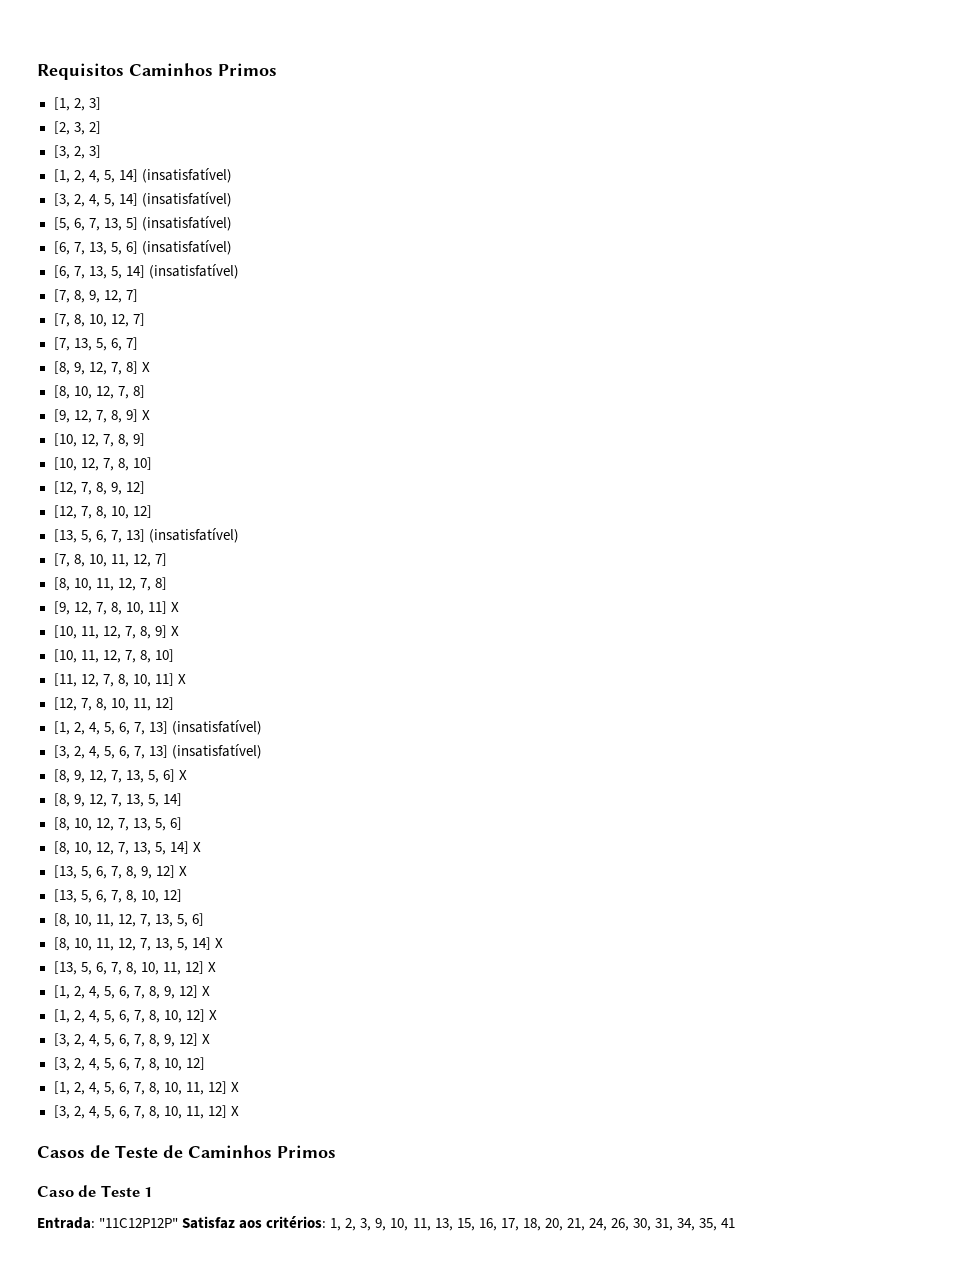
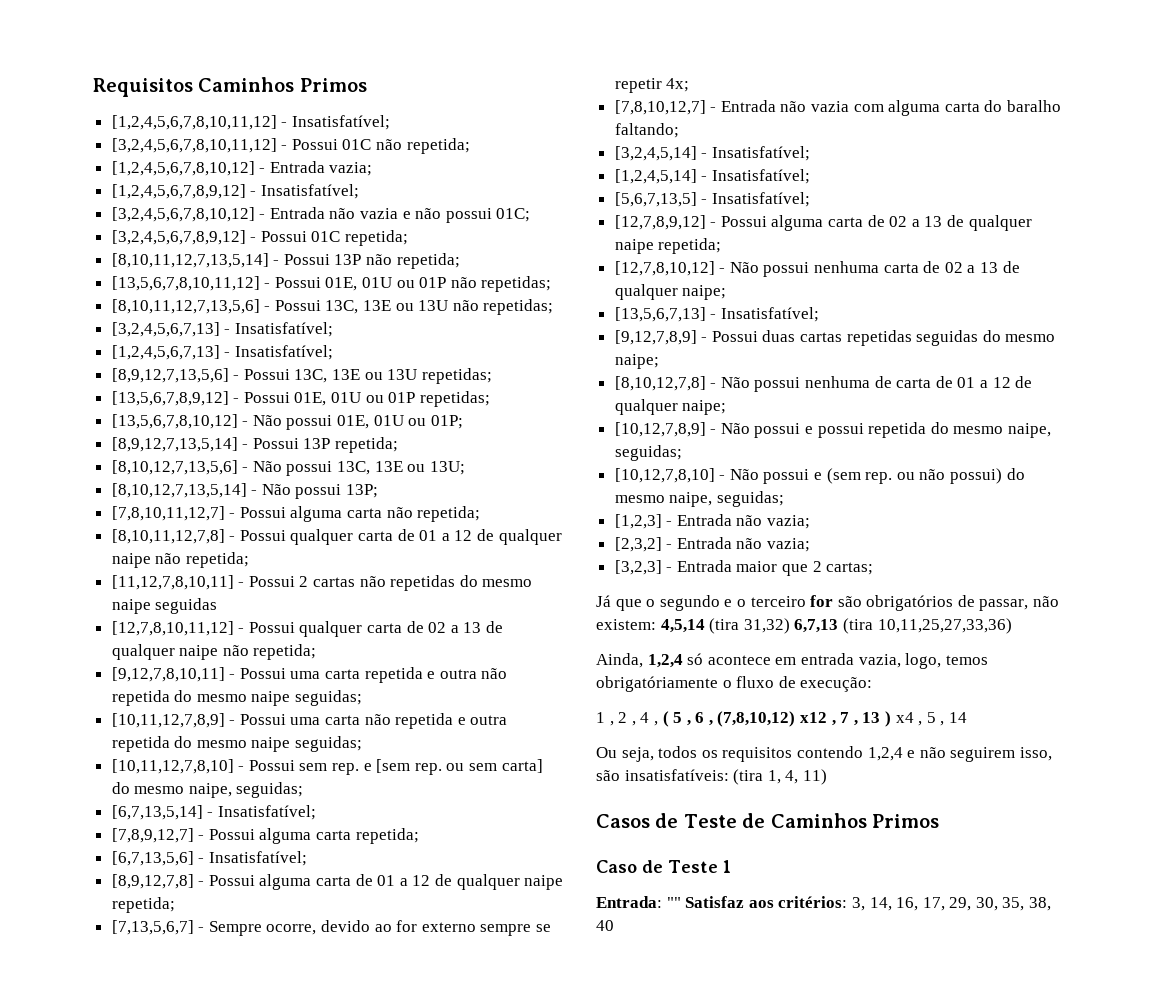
[53,97,101,111] [53,121,101,135] [53,145,101,159] [53,168,232,183] [53,192,232,207] [53,216,232,231] [53,240,232,255] [53,264,239,279] [53,289,138,303] [53,313,145,327] [53,337,138,351] [53,361,150,375] [53,385,145,399] [53,409,150,423] [53,433,145,447] [53,457,152,471] [53,481,145,495] [53,505,152,519] [53,528,239,543] [53,553,167,567] [53,577,167,591] [53,601,179,615] [53,625,179,639] [53,649,174,663] [53,673,186,687] [53,697,174,711] [53,720,262,735] [53,744,262,759] [53,769,187,783] [53,793,182,807] [53,817,182,831] [53,841,201,855] [53,865,187,879] [53,889,182,903] [53,913,204,927] [53,937,223,951] [53,961,216,975] [53,985,210,999] [53,1009,217,1023] [53,1033,210,1047] [53,1057,205,1071] [53,1081,239,1095] [53,1105,239,1119] [1, 2, 3] // [2, 3, 2] // [3, 2, 3] // [1, 2, 4, 5, 14] (insatisfatível) // [3, 2, 4, 5, 14] (insatisfatível) // [5, 6, 7, 13, 5] (insatisfatível) // [6, 7, 13, 5, 6] (insatisfatível) // [6, 7, 13, 5, 14] (insatisfatível) // [7, 8, 9, 12, 7] // [7, 8, 10, 12, 7] // [7, 13, 5, 6, 7] // [8, 9, 12, 7, 8] X // [8, 10, 12, 7, 8] // [9, 12, 7, 8, 9] X // [10, 12, 7, 8, 9] // [10, 12, 7, 8, 10] // [12, 7, 8, 9, 12] // [12, 7, 8, 10, 12] // [13, 5, 6, 7, 13] (insatisfatível) // [7, 8, 10, 11, 12, 7] // [8, 10, 11, 12, 7, 8] // [9, 12, 7, 8, 10, 11] X // [10, 11, 12, 7, 8, 9] X // [10, 11, 12, 7, 8, 10] // [11, 12, 7, 8, 10, 11] X // [12, 7, 8, 10, 11, 12] // [1, 2, 4, 5, 6, 7, 13] (insatisfatível) // [3, 2, 4, 5, 6, 7, 13] (insatisfatível) // [8, 9, 12, 7, 13, 5, 6] X // [8, 9, 12, 7, 13, 5, 14] // [8, 10, 12, 7, 13, 5, 6] // [8, 10, 12, 7, 13, 5, 14] X // [13, 5, 6, 7, 8, 9, 12] X // [13, 5, 6, 7, 8, 10, 12] // [8, 10, 11, 12, 7, 13, 5, 6] // [8, 10, 11, 12, 7, 13, 5, 14] X // [13, 5, 6, 7, 8, 10, 11, 12] X // [1, 2, 4, 5, 6, 7, 8, 9, 12] X // [1, 2, 4, 5, 6, 7, 8, 10, 12] X // [3, 2, 4, 5, 6, 7, 8, 9, 12] X // [3, 2, 4, 5, 6, 7, 8, 10, 12] // [1, 2, 4, 5, 6, 7, 8, 10, 11, 12] X // [3, 2, 4, 5, 6, 7, 8, 10, 11, 12] X -> [111,115,390,130] [111,138,470,154] [111,161,373,176] [111,184,359,199] [111,207,531,223] [111,230,409,246] [111,253,460,269] [111,276,552,292] [111,299,554,315] [111,322,333,337] [111,345,333,360] [111,368,492,384] [111,391,490,407] [111,414,463,430] [111,437,399,453] [111,460,465,476] [111,483,379,499] [111,506,481,522] [111,529,562,545] [111,552,249,568] [111,575,533,591] [111,598,218,614] [111,621,504,637] [111,644,317,660] [111,667,508,683] [111,690,363,706] [111,713,508,729] [111,736,363,752] [111,759,543,775] [111,782,304,798] [111,805,316,820] [111,828,419,844] [111,851,307,866] [111,874,564,890] [111,897,175,913] [111,920,552,936] [614,78,690,93] [614,100,1062,116] [614,123,679,138] [614,146,810,161] [614,169,810,184] [614,192,810,207] [614,215,1032,231] [614,238,722,254] [614,261,1020,277] [614,284,727,300] [614,307,819,322] [614,330,1056,346] [614,354,659,369] [614,376,1033,392] [614,399,727,415] [614,422,1052,438] [614,445,682,461] [614,468,1025,484] [614,491,784,507] [614,514,811,529] [614,537,811,552] [614,560,874,576] [596,595,1060,611] [596,618,1012,634] [596,653,988,669] [596,676,873,692] [596,711,967,727] [596,746,1052,762] [596,769,827,785] [1,2,4,5,6,7,8,10,11,12] - Insatisfatível; // [3,2,4,5,6,7,8,10,11,12] - Possui 01C não repetida; // [1,2,4,5,6,7,8,10,12] - Entrada vazia; // [1,2,4,5,6,7,8,9,12] - Insatisfatível; // [3,2,4,5,6,7,8,10,12] - Entrada não vazia e não possui 01C; // [3,2,4,5,6,7,8,9,12] - Possui 01C repetida; // [8,10,11,12,7,13,5,14] - Possui 13P não repetida; // [13,5,6,7,8,10,11,12] - Possui 01E, 01U ou 01P não repetidas; // [8,10,11,12,7,13,5,6] - Possui 13C, 13E ou 13U não repetidas; // [3,2,4,5,6,7,13] - Insatisfatível; // [1,2,4,5,6,7,13] - Insatisfatível; // [8,9,12,7,13,5,6] - Possui 13C, 13E ou 13U repetidas; // [13,5,6,7,8,9,12] - Possui 01E, 01U ou 01P repetidas; // [13,5,6,7,8,10,12] - Não possui 01E, 01U ou 01P; // [8,9,12,7,13,5,14] - Possui 13P repetida; // [8,10,12,7,13,5,6] - Não possui 13C, 13E ou 13U; // [8,10,12,7,13,5,14] - Não possui 13P; // [7,8,10,11,12,7] - Possui alguma carta não repetida; // [8,10,11,12,7,8] - Possui qualquer carta de 01 a 12 de qualquer naipe não repetida; // [11,12,7,8,10,11] - Possui 2 cartas não repetidas do mesmo naipe seguidas // [12,7,8,10,11,12] - Possui qualquer carta de 02 a 13 de qualquer naipe não repetida; // [9,12,7,8,10,11] - Possui uma carta repetida e outra não repetida do mesmo naipe seguidas; // [10,11,12,7,8,9] - Possui uma carta não repetida e outra repetida do mesmo naipe seguidas; // [10,11,12,7,8,10] - Possui sem rep. e [sem rep. ou sem carta] do mesmo naipe, seguidas; // [6,7,13,5,14] - Insatisfatível; // [7,8,9,12,7] - Possui alguma carta repetida; // [6,7,13,5,6] - Insatisfatível; // [8,9,12,7,8] - Possui alguma carta de 01 a 12 de qualquer naipe repetida; // [7,13,5,6,7] - Sempre ocorre, devido ao for externo sempre se repetir 4x; // [7,8,10,12,7] - Entrada não vazia com alguma carta do baralho faltando; // [3,2,4,5,14] - Insatisfatível; // [1,2,4,5,14] - Insatisfatível; // [5,6,7,13,5] - Insatisfatível; // [12,7,8,9,12] - Possui alguma carta de 02 a 13 de qualquer naipe repetida; // [12,7,8,10,12] - Não possui nenhuma carta de 02 a 13 de qualquer naipe; // [13,5,6,7,13] - Insatisfatível; // [9,12,7,8,9] - Possui duas cartas repetidas seguidas do mesmo naipe; // [8,10,12,7,8] - Não possui nenhuma de carta de 01 a 12 de qualquer naipe; // [10,12,7,8,9] - Não possui e possui repetida do mesmo naipe, seguidas; // [10,12,7,8,10] - Não possui e (sem rep. ou não possui) do mesmo naipe, seguidas; // [1,2,3] - Entrada não vazia; // [2,3,2] - Entrada não vazia; // [3,2,3] - Entrada maior que 2 cartas; // Já que o segundo e o terceiro for são obrigatórios de passar, não existem: 4,5,14 (tira 31,32) 6,7,13 (tira 10,11,25,27,33,36) // Ainda, 1,2,4 só acontece em entrada vazia, logo, temos obrigatóriamente o fluxo de execução: // 1 , 2 , 4 , ( 5 , 6 , (7,8,10,12) x12 , 7 , 13 ) x4 , 5 , 14 // Ou seja, todos os requisitos contendo 1,2,4 e não seguirem isso, são insatisfatíveis: (tira 1, 4, 11)
[99,1218,179,1228] "11C12P12P" -> [666,897,681,908] ""
[330,1218,736,1231] 1, 2, 3, 9, 10, 11, 13, 15, 16, 17, 18, 20, 21, 24, 26, 30, 31, 34, 35, 41 -> [851,897,1052,911] [596,920,614,931] 3, 14, 16, 17, 29, 30, 35, 38, 40

